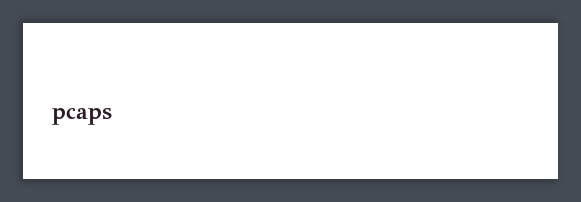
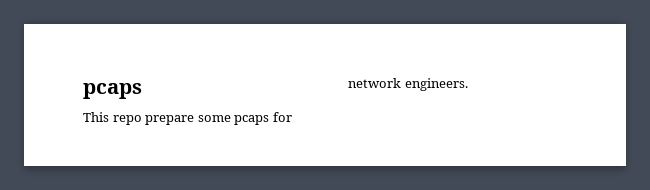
[52,107,112,125] pcaps -> [83,83,142,99] [83,112,292,125] [348,78,468,91] pcaps // This repo prepare some pcaps for network engineers.

